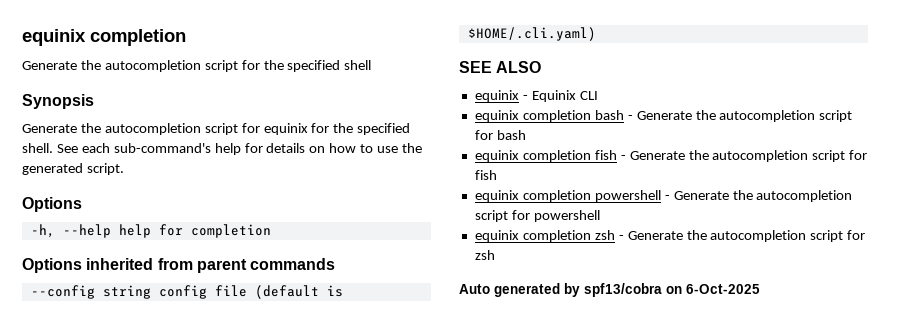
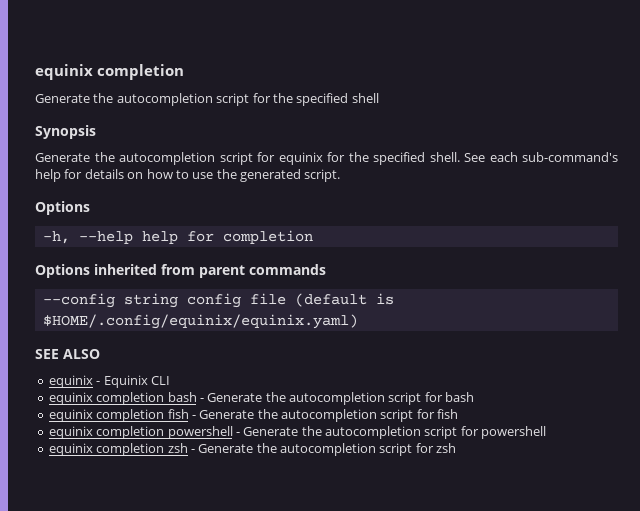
[467,27,596,41] $HOME/.cli.yaml) -> [42,314,358,329] $HOME/.config/equinix/equinix.yaml)
[459,283,760,297] // Auto generated by spf13/cobra on 6-Oct-2025 -> (457, 448) none

